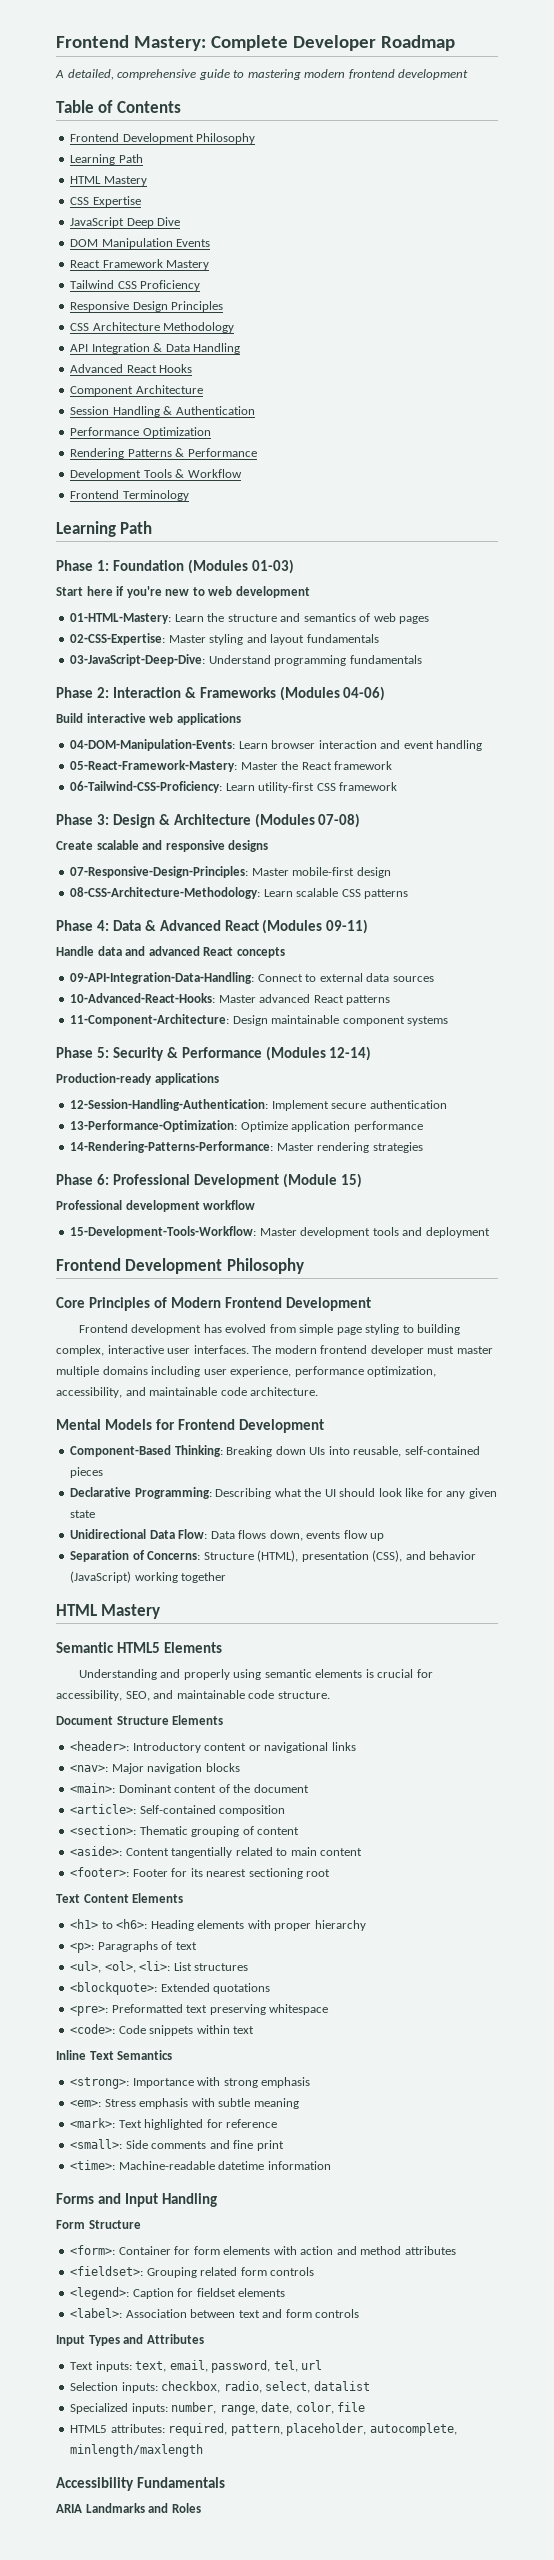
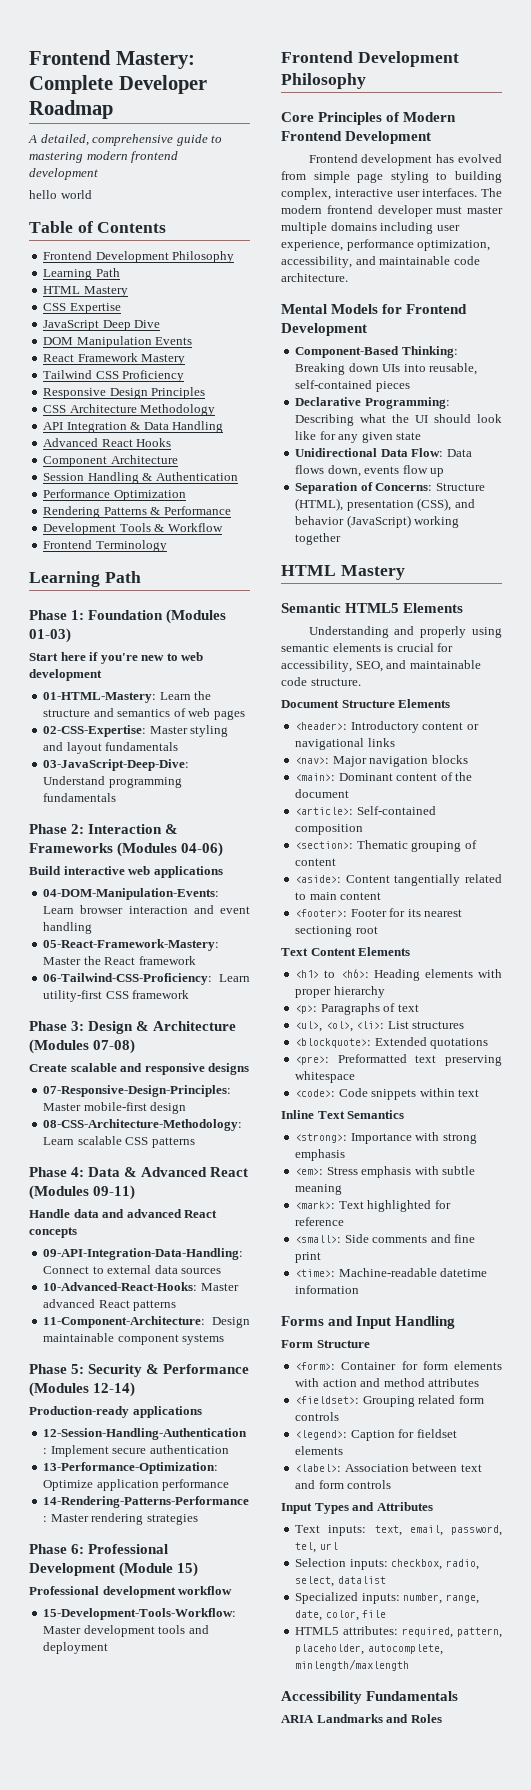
(469, 74) none -> [29,190,92,199] // hello world

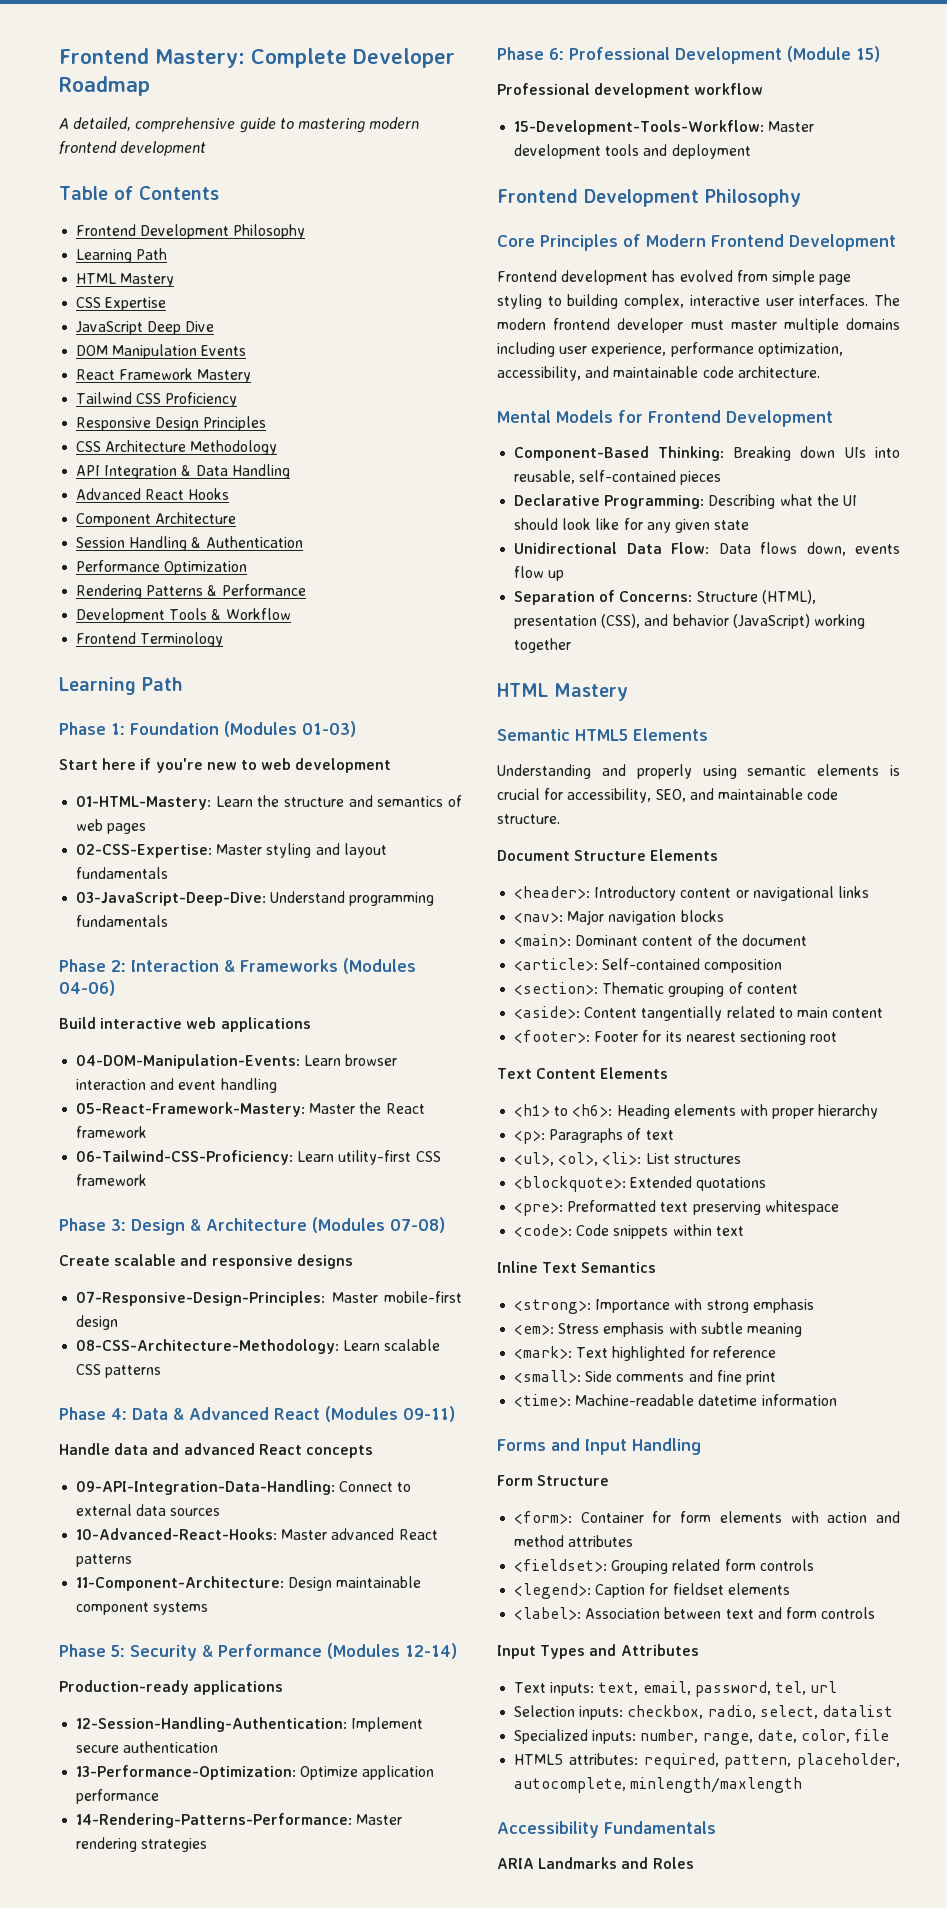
[29,190,92,199] // hello world -> (207, 148) none

